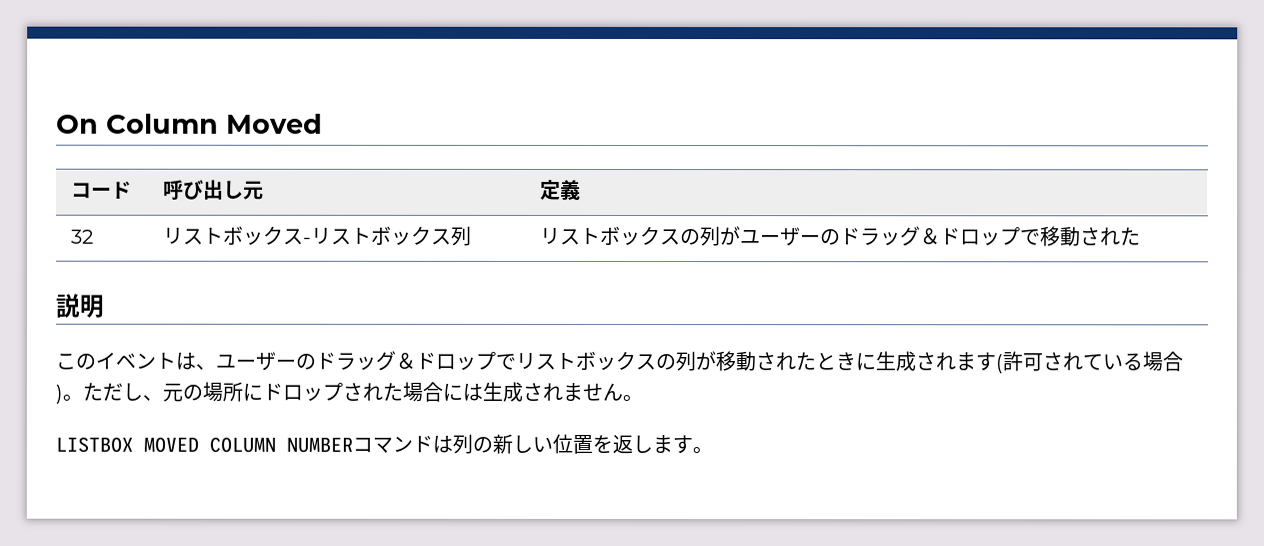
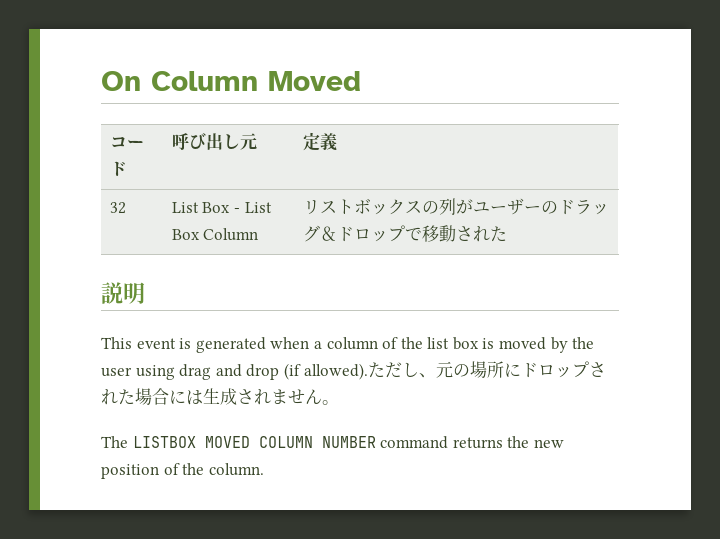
[162,225,472,246] リストボックス-リストボックス列 -> [171,202,272,213] [171,228,259,241] List Box - List Box Column
[55,350,1183,374] [55,384,83,404] このイベントは、ユーザーのドラッグ＆ドロップでリストボックスの列が移動されたときに生成されます(許可されている場合)。 -> [101,337,595,353] [101,363,368,380] This event is generated when a column of the list box is moved by the user using drag and drop (if allowed).
(643, 398) none -> [101,436,128,448] The
[352,433,713,455] コマンドは列の新しい位置を返します。 -> [380,436,564,449] [101,463,264,479] command returns the new position of the column.

